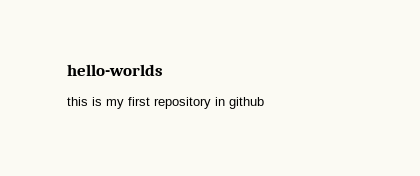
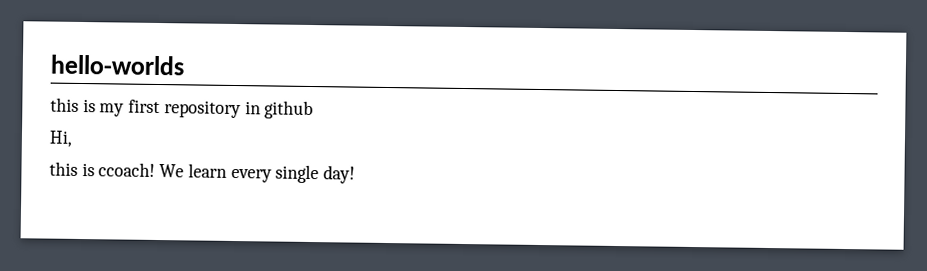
(264, 103) none -> [49,130,73,147] [49,161,356,184] // Hi, // this is ccoach! We learn every single day!

